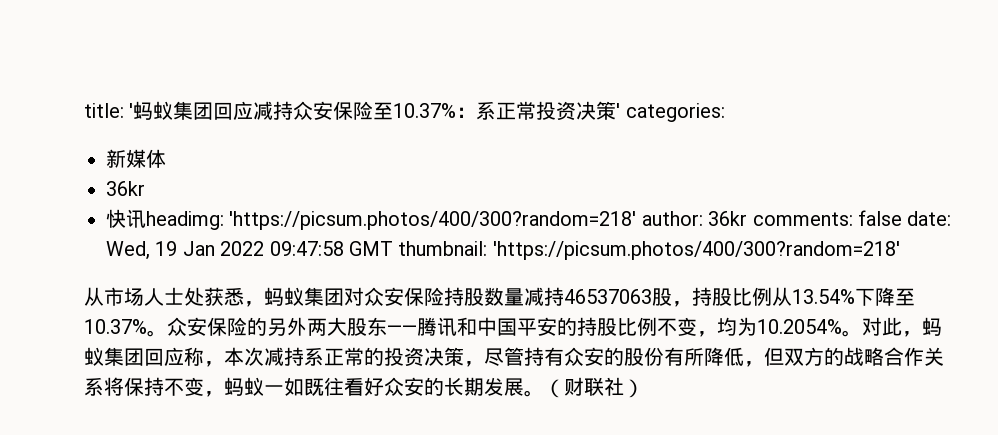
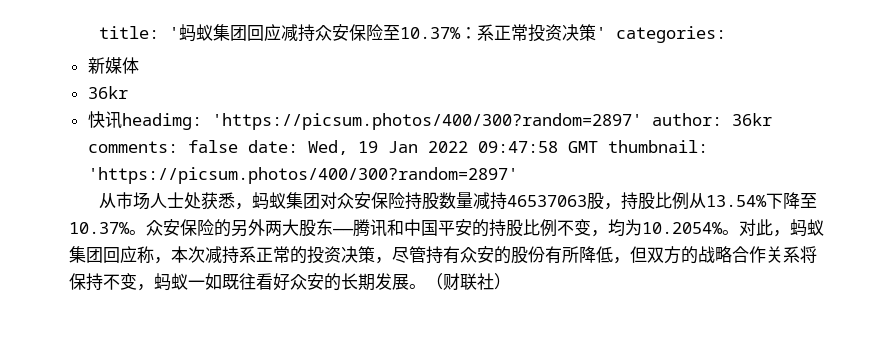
[229,211,637,230] 'https://picsum.photos/400/300?random=218' -> [211,113,642,130] 'https://picsum.photos/400/300?random=2897'
[492,241,900,260] 'https://picsum.photos/400/300?random=218' -> [87,167,518,184] 'https://picsum.photos/400/300?random=2897'

